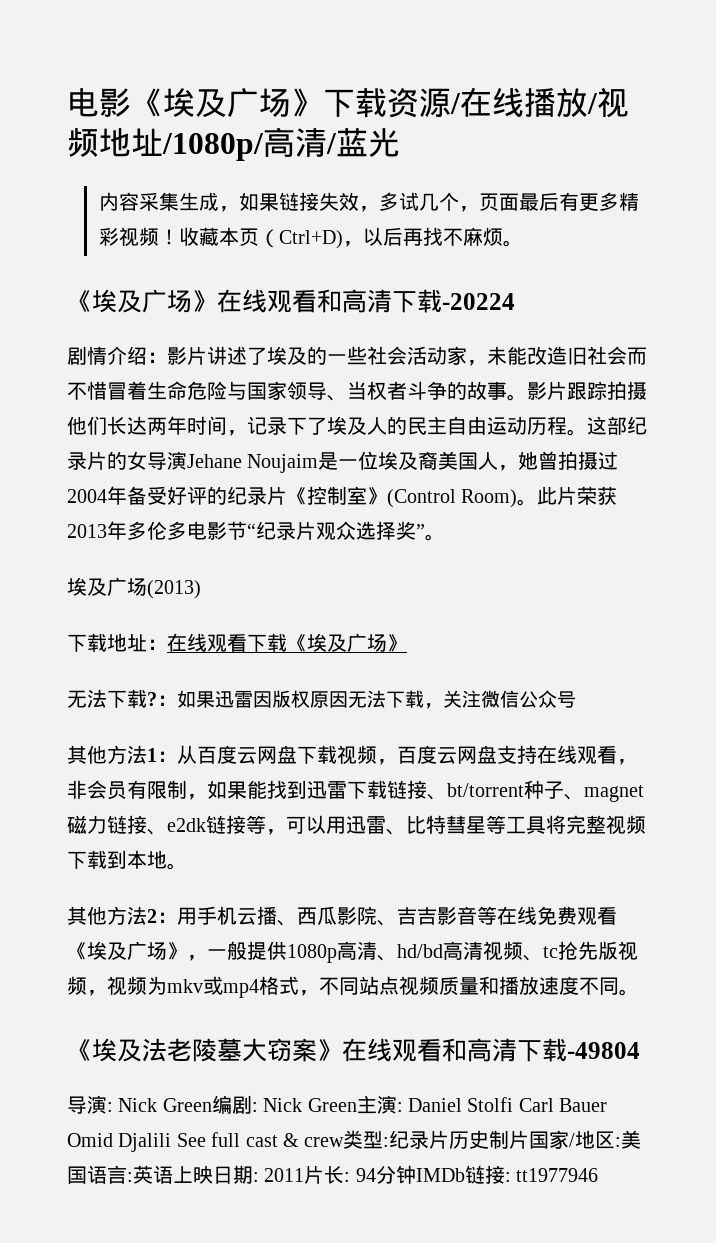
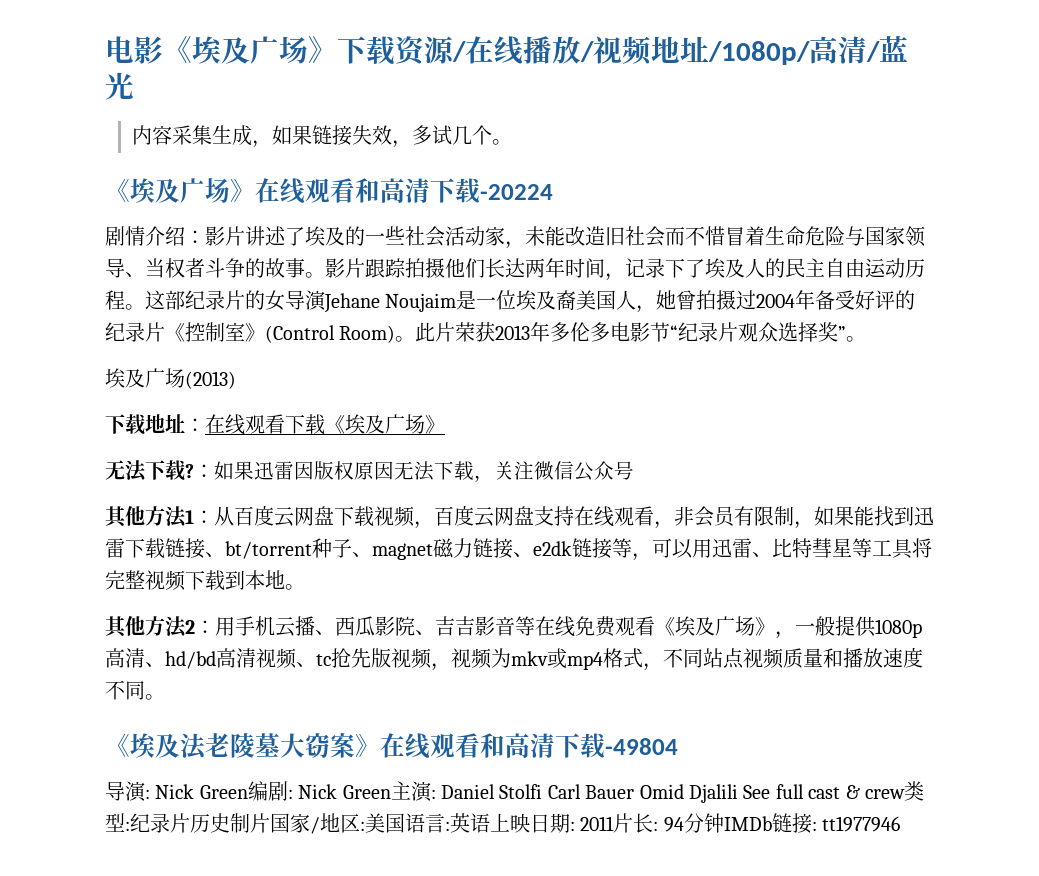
[458,192,639,212] [98,227,503,249] ，页面最后有更多精彩视频！收藏本页（Ctrl+D)，以后再找不麻烦 -> (492, 135) none

